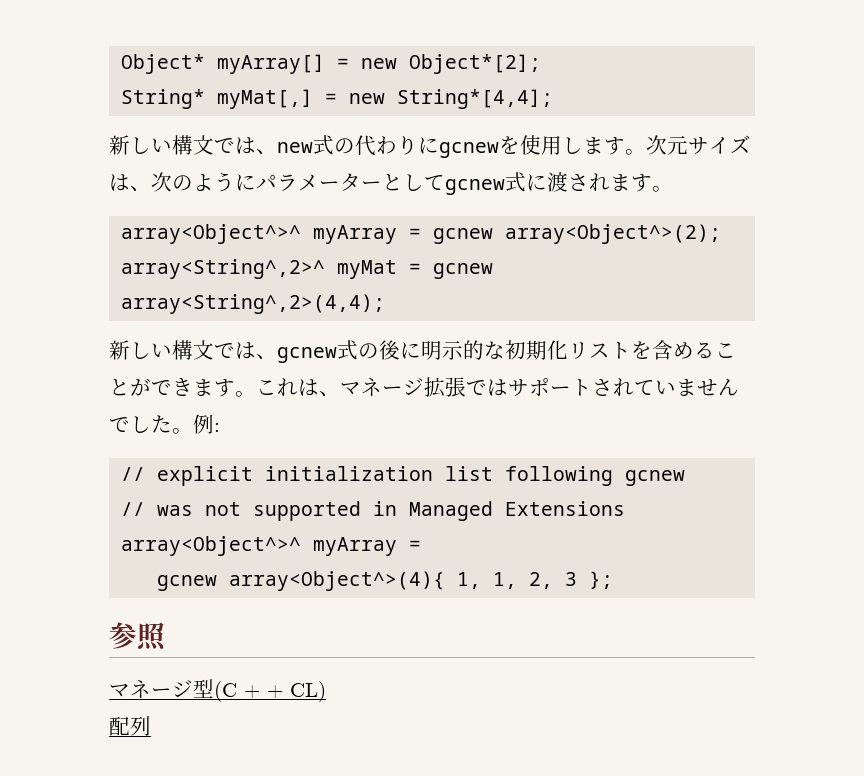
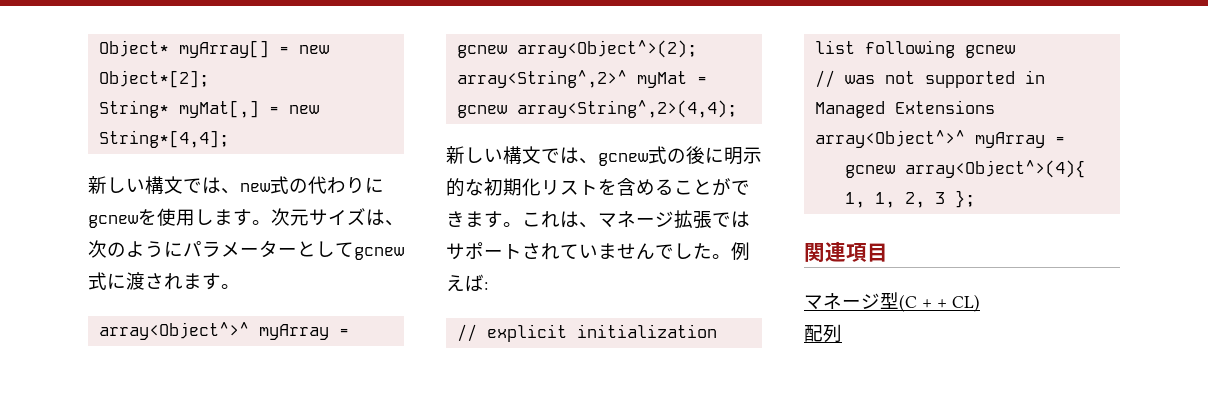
(214, 424) none -> [446,274,484,292] えば
[109,622,166,651] 参照 -> [804,241,888,262] 関連項目

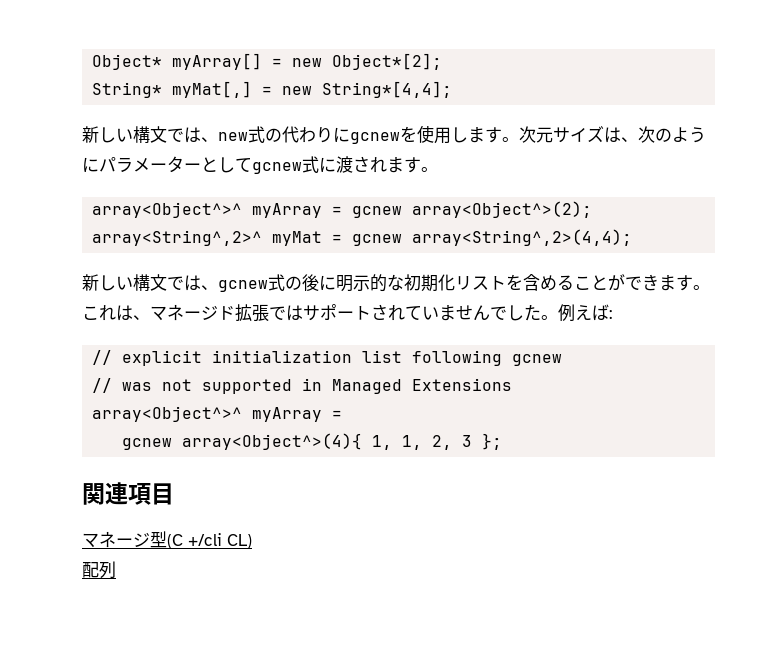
(674, 219) none -> [218,306,235,320] ド
[922,299,947,308] + + -> [188,533,222,546] +/cli

